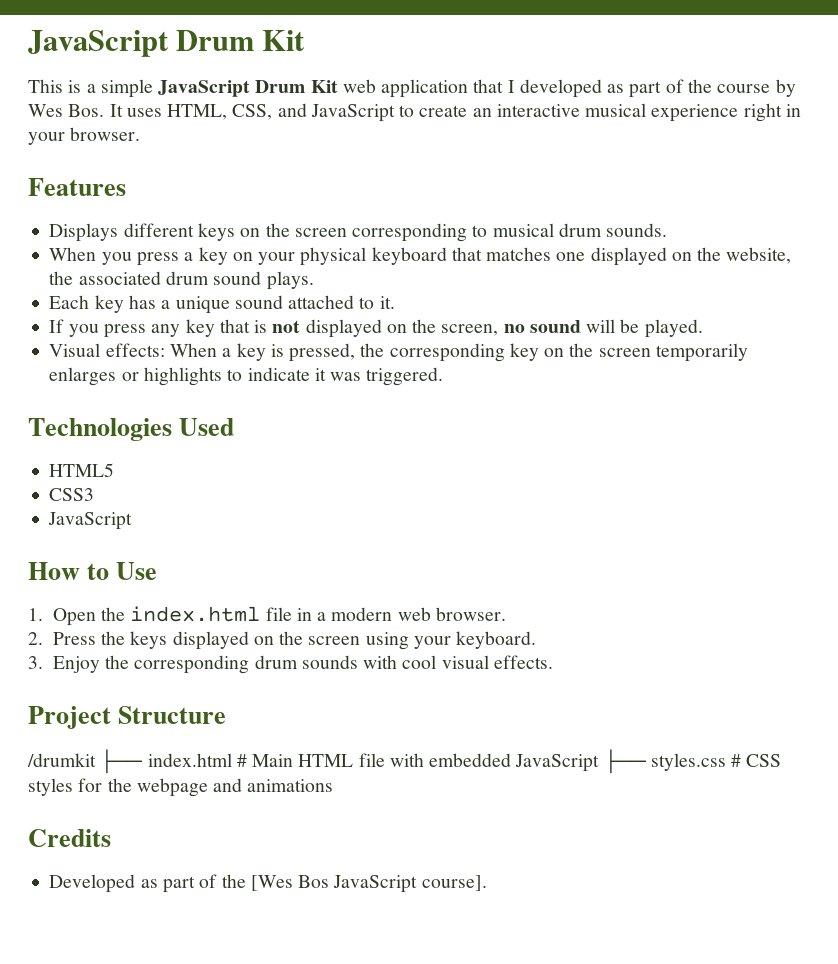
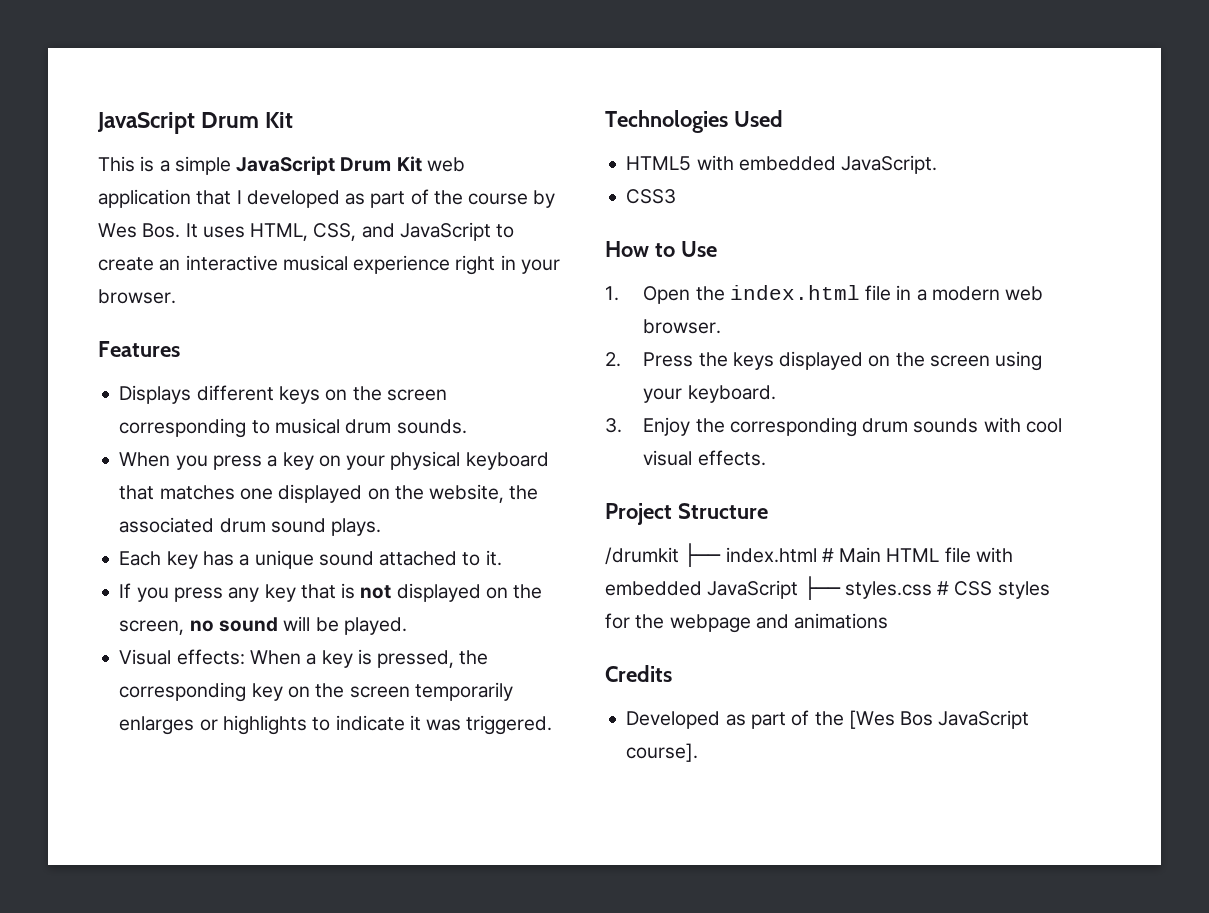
(115, 470) none -> [696,155,938,174] with embedded JavaScript.
[48,512,133,530] // JavaScript -> (677, 196) none

